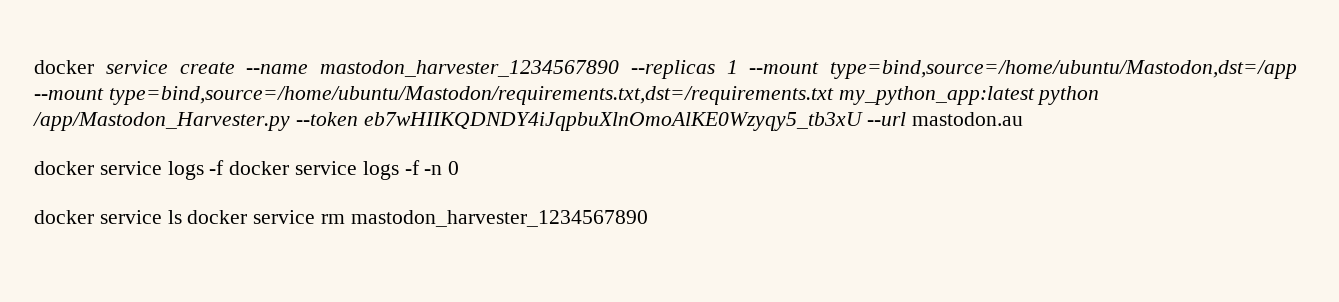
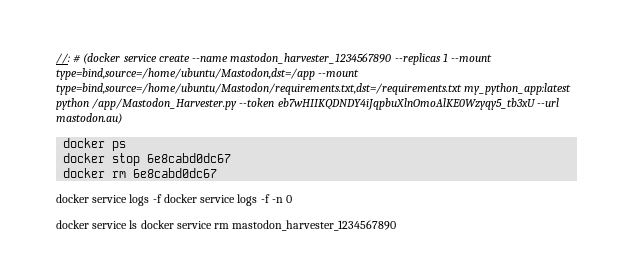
[34,60,94,74] docker -> [56,53,121,64] //: # (docker
[912,112,1024,126] mastodon.au -> [56,113,122,124] [63,138,127,151] [63,153,232,166] [63,168,218,178] mastodon.au) // docker ps // docker stop 6e8cabd0dc67 // docker rm 6e8cabd0dc67

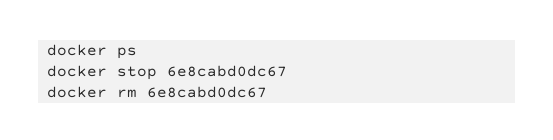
[56,53,493,65] [56,68,360,80] [56,83,572,95] [56,98,559,110] [56,113,122,124] //: # (docker service create --name mastodon_harvester_1234567890 --replicas 1 --mount type=bind,source=/home/ubuntu/Mastodon,dst=/app --mount type=bind,source=/home/ubuntu/Mastodon/requirements.txt,dst=/requirements.txt my_python_app:latest python /app/Mastodon_Harvester.py --token eb7wHIIKQDNDY4iJqpbuXlnOmoAlKE0Wzyqy5_tb3xU --url mastodon.au) // -> (46, 50) none
[56,194,293,206] [56,220,397,231] // docker service logs -f docker service logs -f -n 0 // docker service ls docker service rm mastodon_harvester_1234567890 -> (267, 92) none

